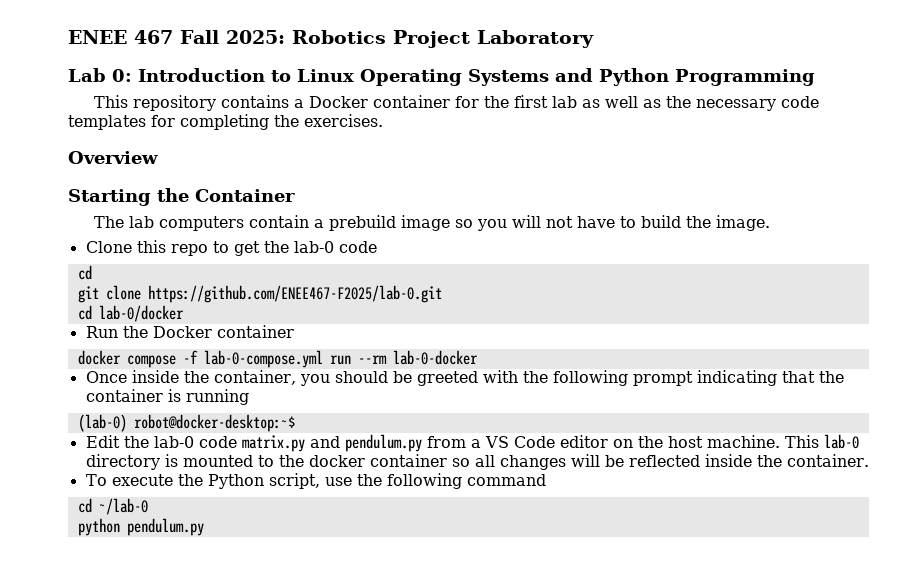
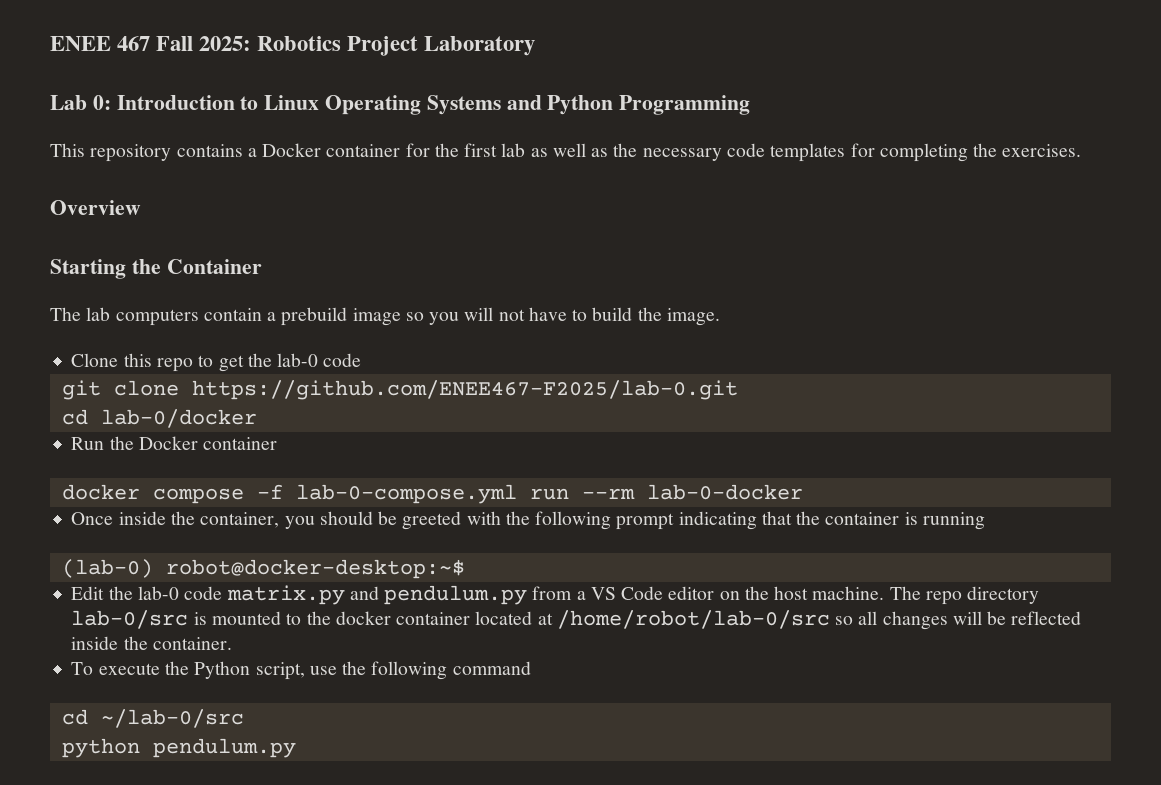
[77,265,92,280] // cd -> (362, 360) none
[784,434,859,449] [85,454,160,470] This lab-0 directory -> [889,586,1040,605] [71,610,189,629] The repo directory lab-0/src
(447, 460) none -> [475,610,830,629] located at /home/robot/lab-0/src
[98,498,148,515] ~/lab-0 -> [100,709,244,728] ~/lab-0/src

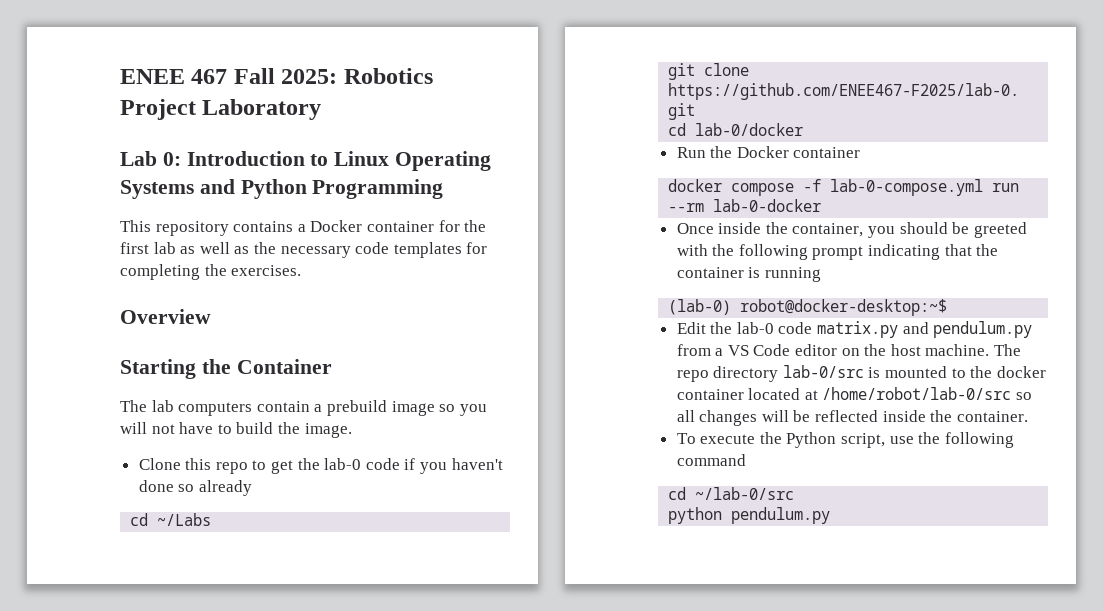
(362, 360) none -> [404,458,503,474] [138,480,252,496] [130,513,212,526] if you haven't done so already // cd ~/Labs

